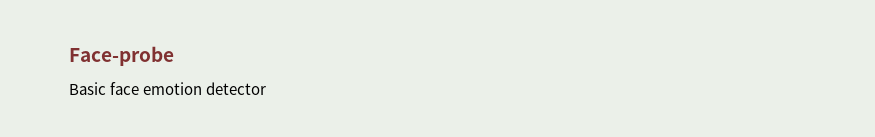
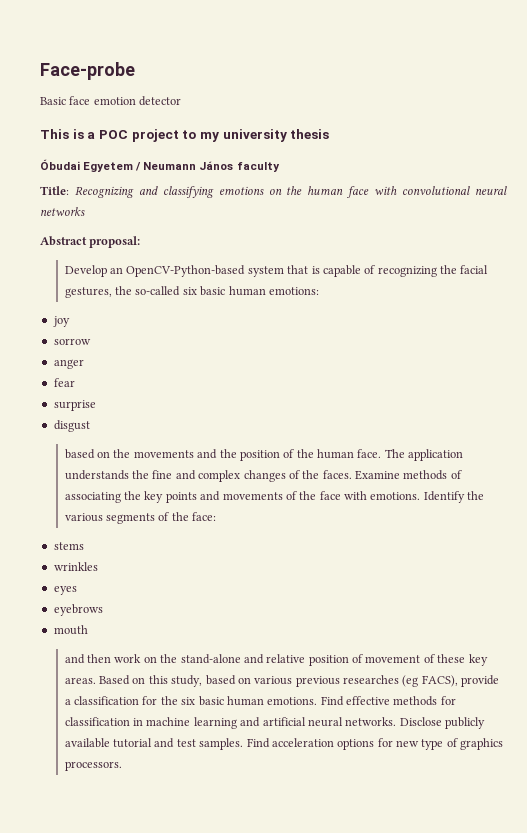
(267, 88) none -> [40,129,330,142] [40,159,280,172] [40,186,508,198] [40,207,85,216] [40,236,141,248] [64,265,489,277] [64,286,319,298] [52,316,70,327] [53,338,91,345] [53,359,84,369] [53,378,75,387] [53,400,96,411] [53,420,90,432] [64,449,464,461] [64,470,462,482] [64,491,485,503] [64,512,217,524] [53,542,84,550] [53,562,98,571] [53,586,77,595] [53,604,103,616] [53,625,88,635] [64,654,488,666] [64,675,500,687] [64,696,456,706] [64,717,485,729] [64,738,504,750] [64,761,122,771] // This is a POC project to my university thesis // Óbudai Egyetem / Neumann János faculty // Title: Recognizing and classifying emotions on the human face with convolutional neural networks // Abstract proposal: // Develop an OpenCV-Python-based system that is capable of recognizing the facial gestures, the so-called six basic human emotions: // joy // sorrow // anger // fear // surprise // disgust // based on the movements and the position of the human face. The application understands the fine and complex changes of the faces. Examine methods of associating the key points and movements of the face with emotions. Identify the various segments of the face: // stems // wrinkles // eyes // eyebrows // mouth // and then work on the stand-alone and relative position of movement of these key areas. Based on this study, based on various previous researches (eg FACS), provide a classification for the six basic human emotions. Find effective methods for classification in machine learning and artificial neural networks. Disclose publicly available tutorial and test samples. Find acceleration options for new type of graphics processors.

